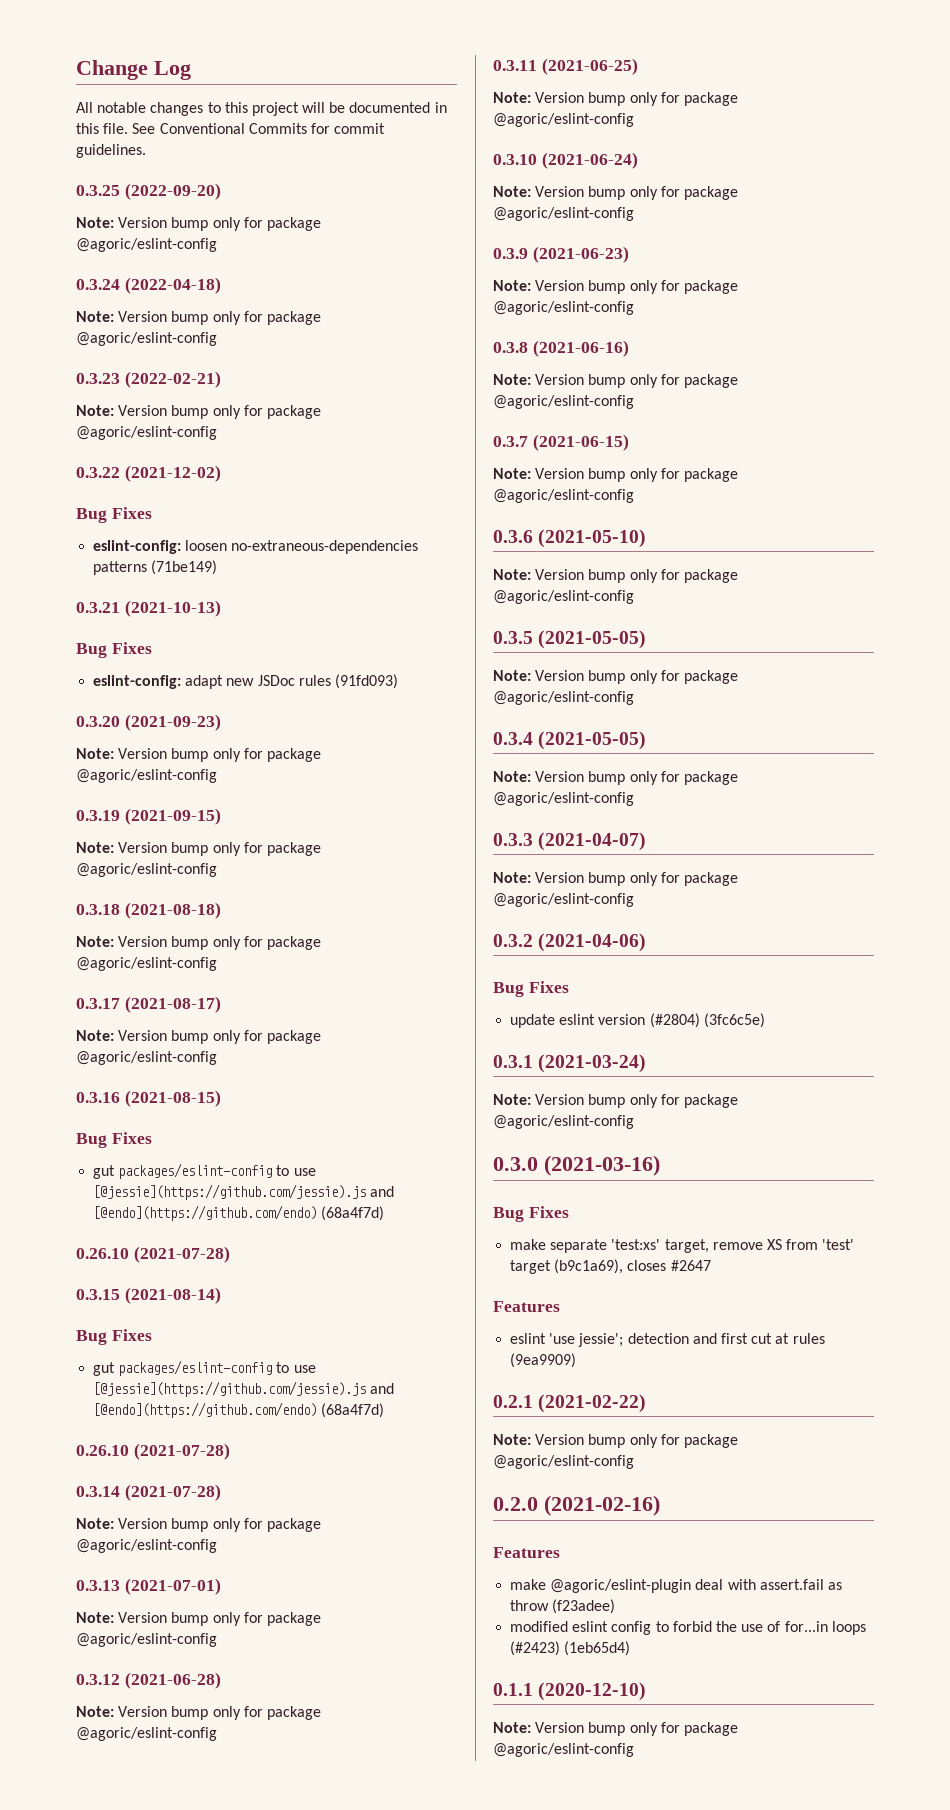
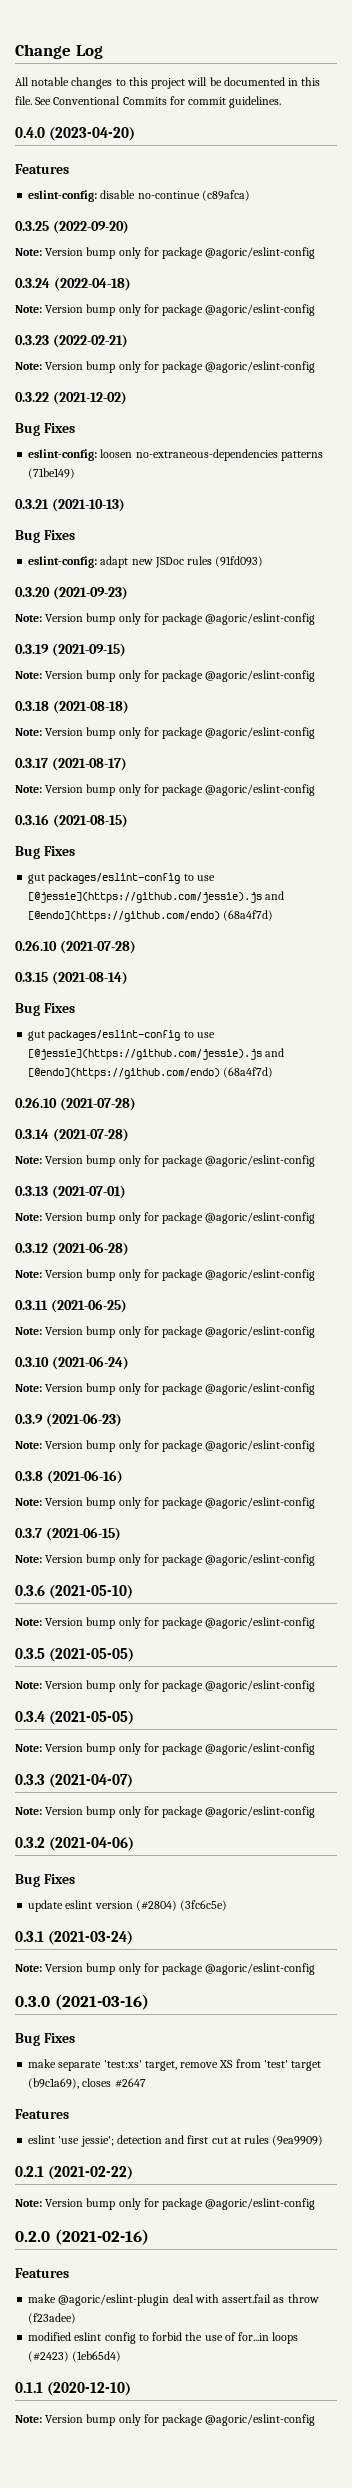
(146, 151) none -> [15,127,136,141] [15,164,69,174] [28,190,250,202] // 0.4.0 (2023-04-20) // Features // eslint-config: disable no-continue (c89afca)

